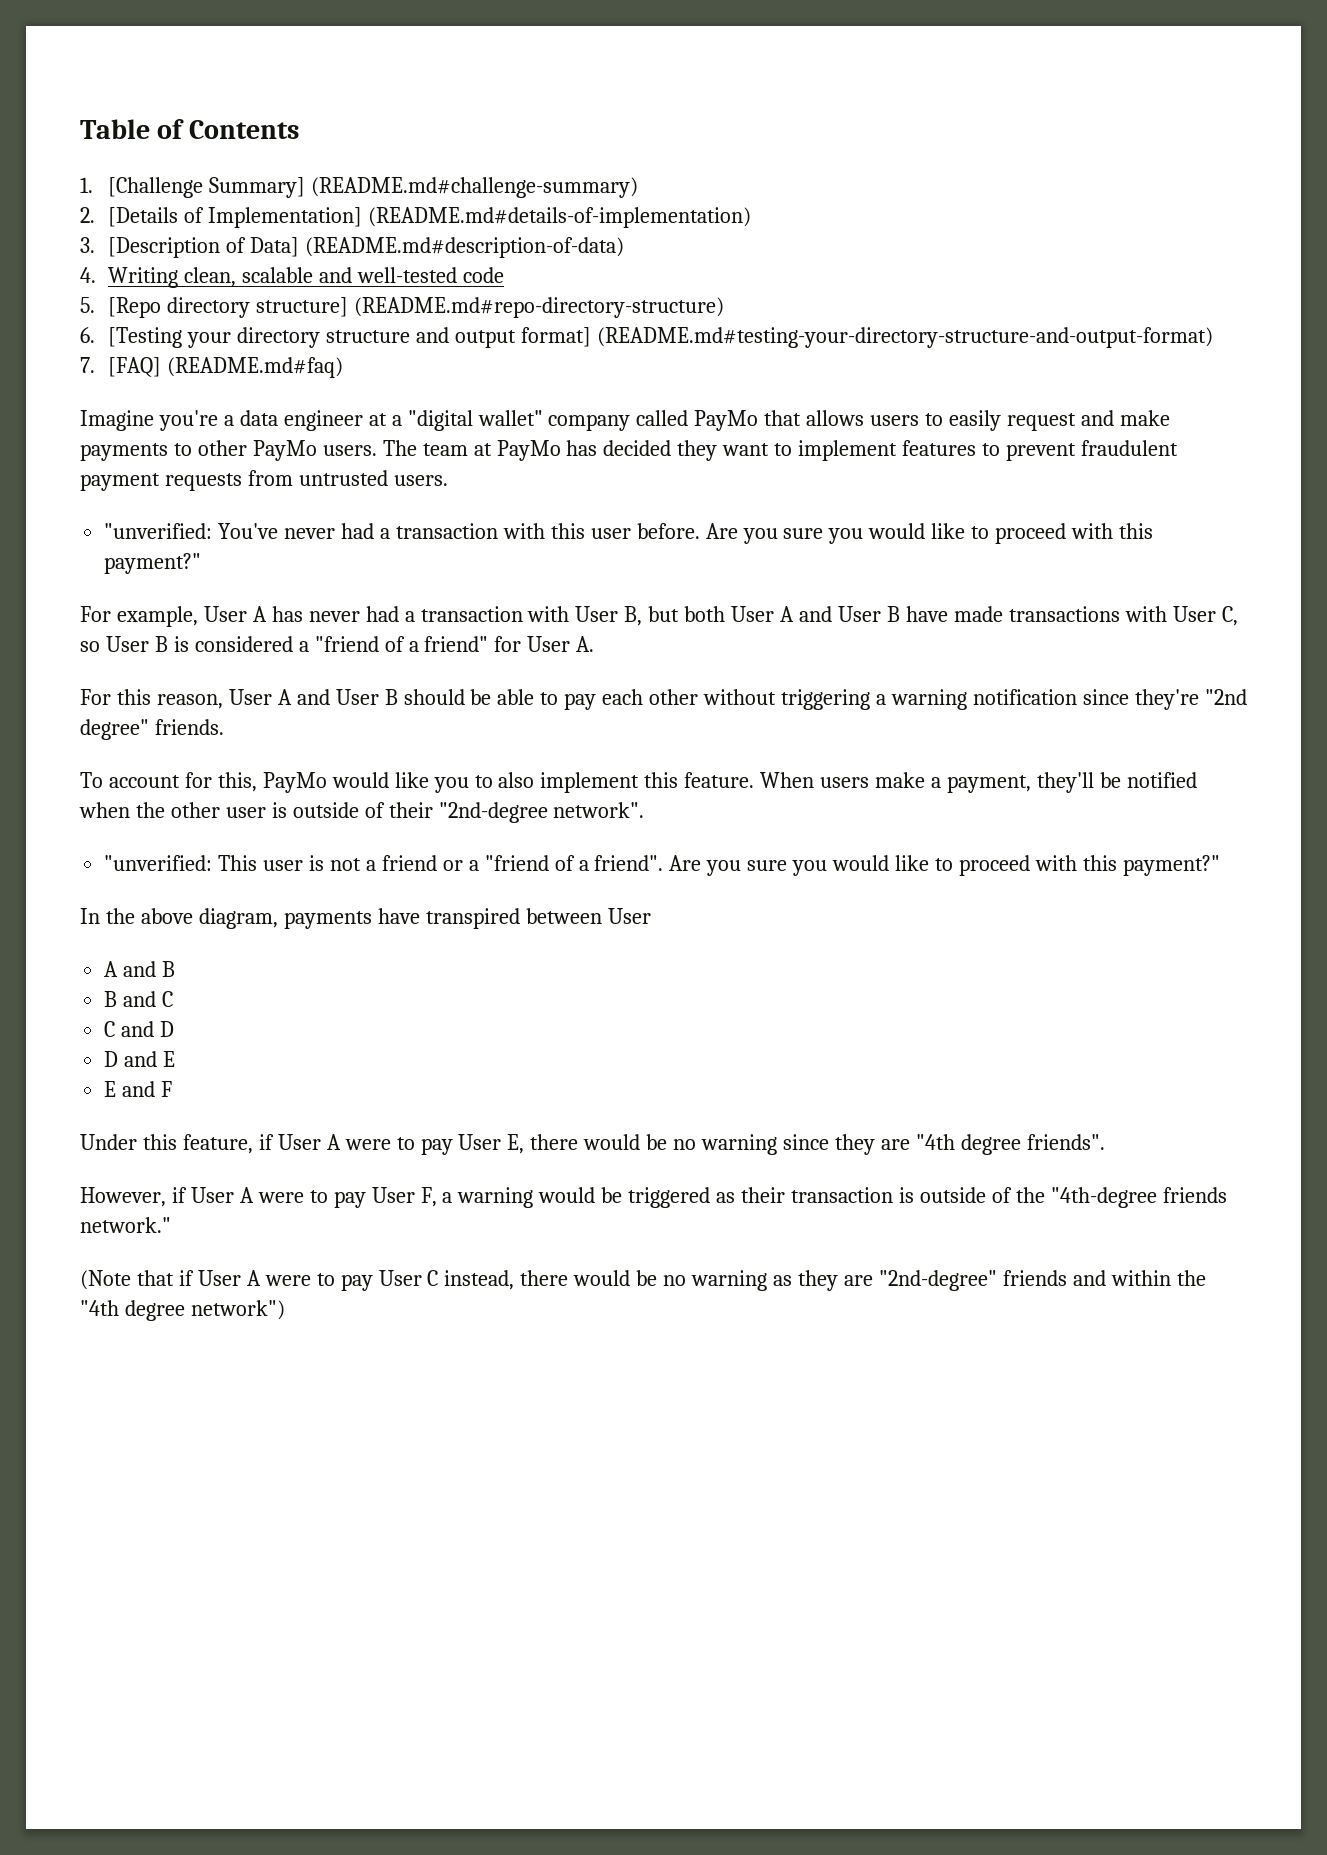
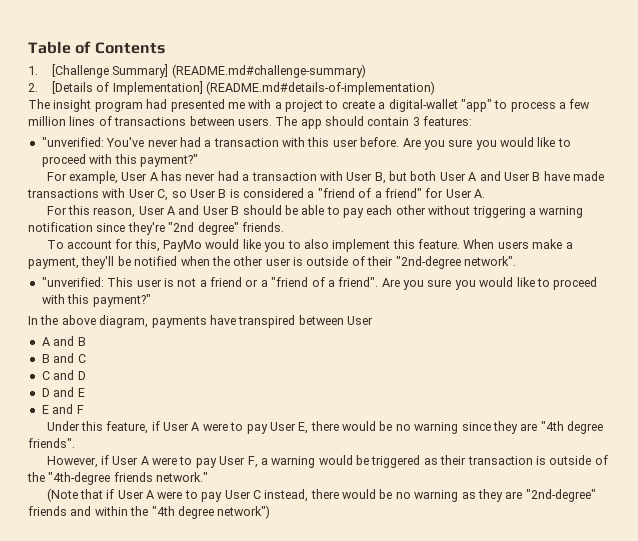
[80,237,625,258] [80,267,504,288] [80,297,725,318] [80,327,1213,348] [80,357,344,378] [80,410,1170,431] [80,440,1178,461] [80,470,448,491] 3. [Description of Data] (README.md#description-of-data) // 4. Writing clean, scalable and well-tested code // 5. [Repo directory structure] (README.md#repo-directory-structure) // 6. [Testing your directory structure and output format] (README.md#testing-your-directory-structure-and-output-format) // 7. [FAQ] (README.md#faq) // Imagine you're a data engineer at a "digital wallet" company called PayMo that allows users to easily request and make payments to other PayMo users. The team at PayMo has decided they want to implement features to prevent fraudulent payment requests from untrusted users. -> [28,99,591,112] [28,116,473,129] The insight program had presented me with a project to create a digital-wallet "app" to process a few million lines of transactions between users. The app should contain 3 features:

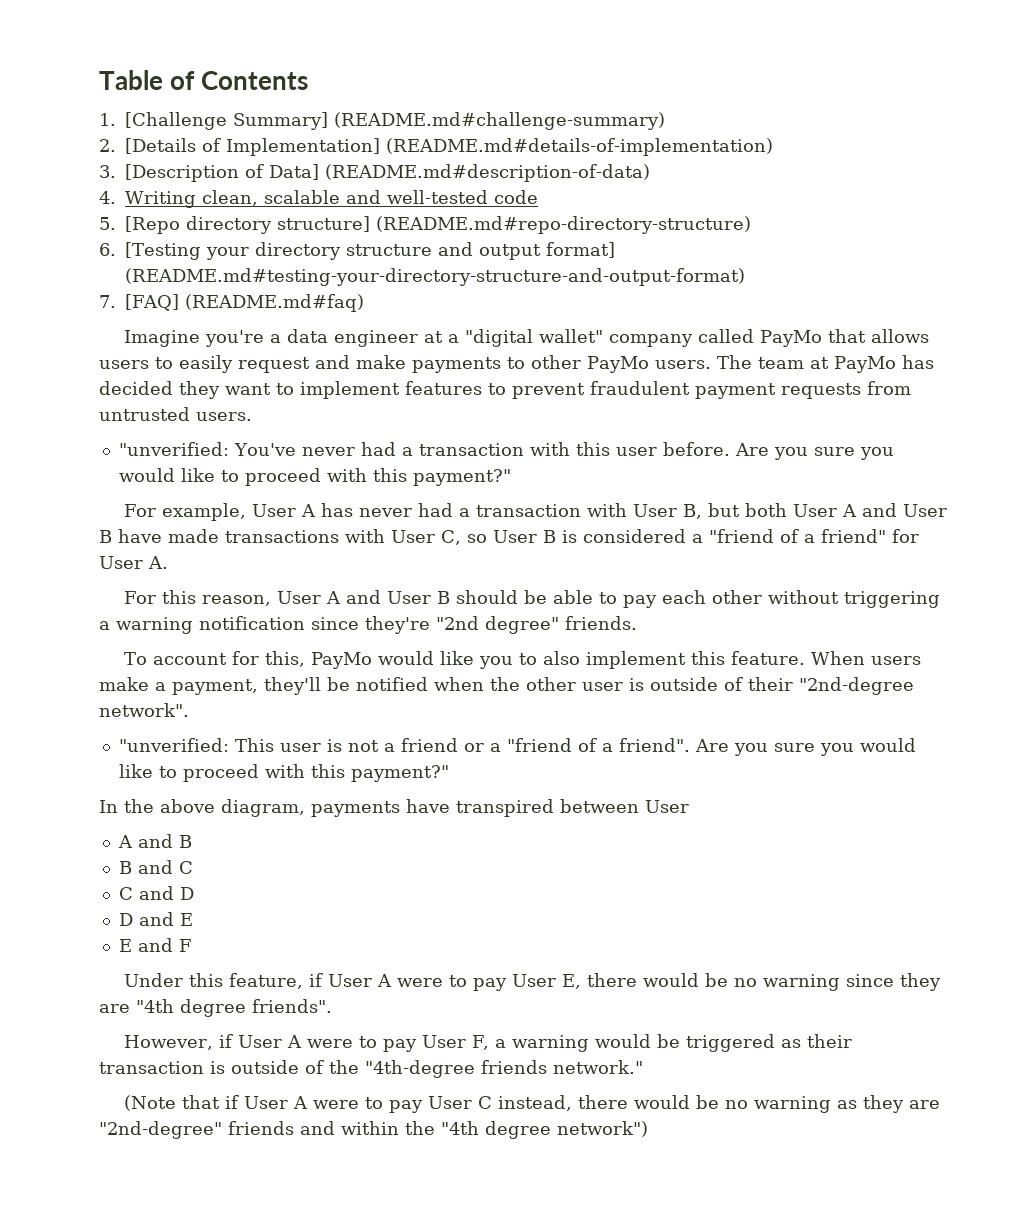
[28,99,591,112] [28,116,473,129] The insight program had presented me with a project to create a digital-wallet "app" to process a few million lines of transactions between users. The app should contain 3 features: -> [99,164,650,182] [99,190,538,208] [99,216,751,234] [99,242,615,260] [125,268,745,286] [99,294,364,312] [123,329,929,347] [99,355,934,373] [99,381,911,399] [99,407,252,421] 3. [Description of Data] (README.md#description-of-data) // 4. Writing clean, scalable and well-tested code // 5. [Repo directory structure] (README.md#repo-directory-structure) // 6. [Testing your directory structure and output format] (README.md#testing-your-directory-structure-and-output-format) // 7. [FAQ] (README.md#faq) // Imagine you're a data engineer at a "digital wallet" company called PayMo that allows users to easily request and make payments to other PayMo users. The team at PayMo has decided they want to implement features to prevent fraudulent payment requests from untrusted users.

